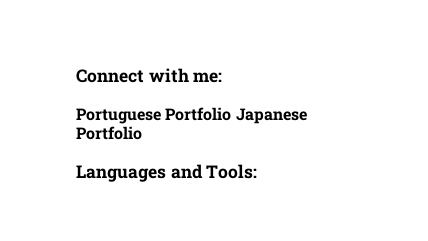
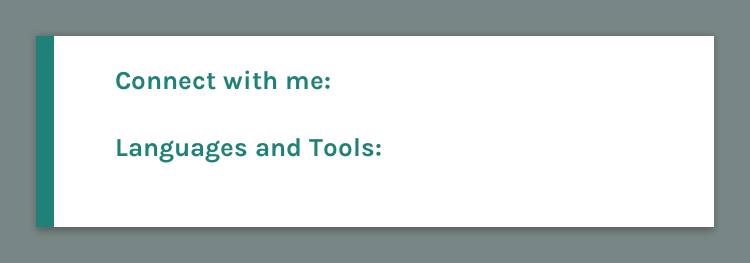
[76,107,307,124] [76,126,142,140] // Portuguese Portfolio Japanese Portfolio -> (332, 83) none

